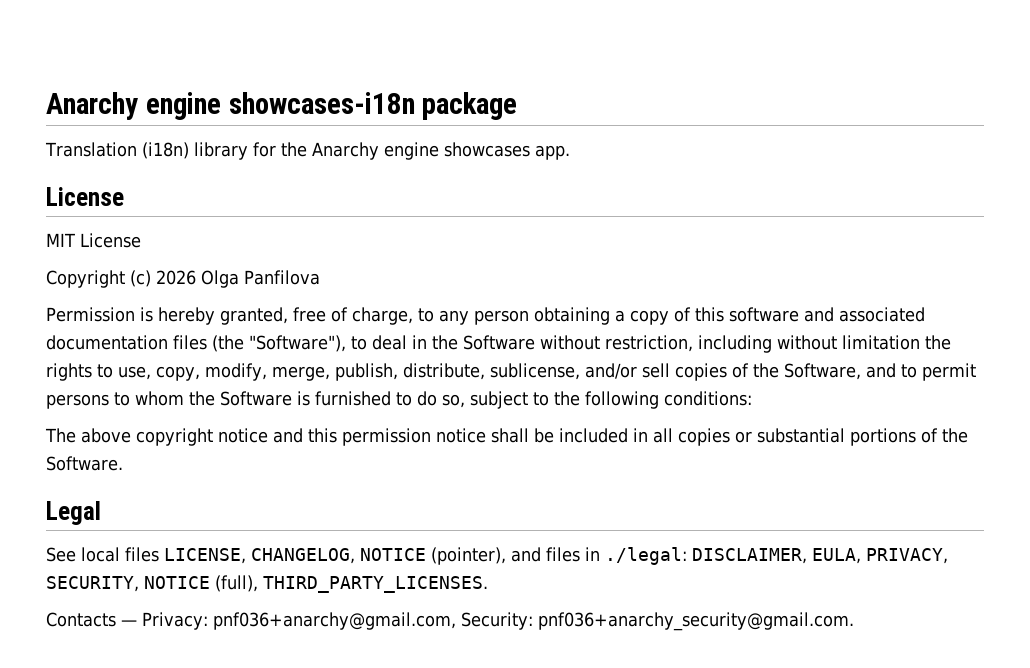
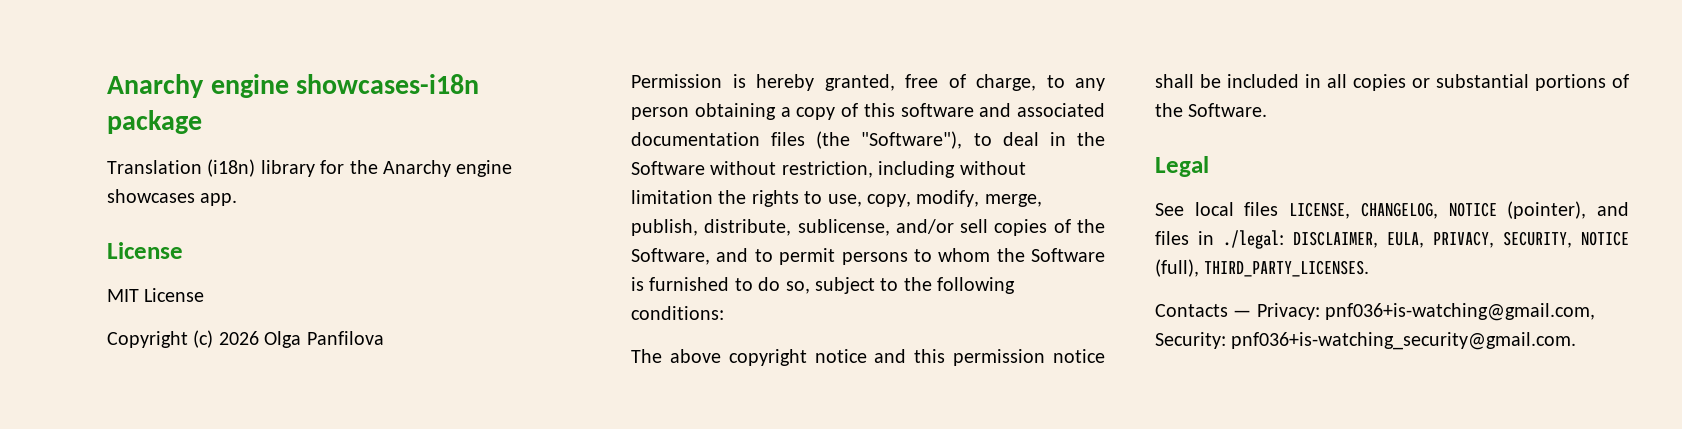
[212,612,854,631] pnf036+anarchy@gmail.com, Security: pnf036+anarchy_security@gmail.com. -> [1325,303,1596,321] [1155,332,1577,350] pnf036+is-watching@gmail.com, Security: pnf036+is-watching_security@gmail.com.

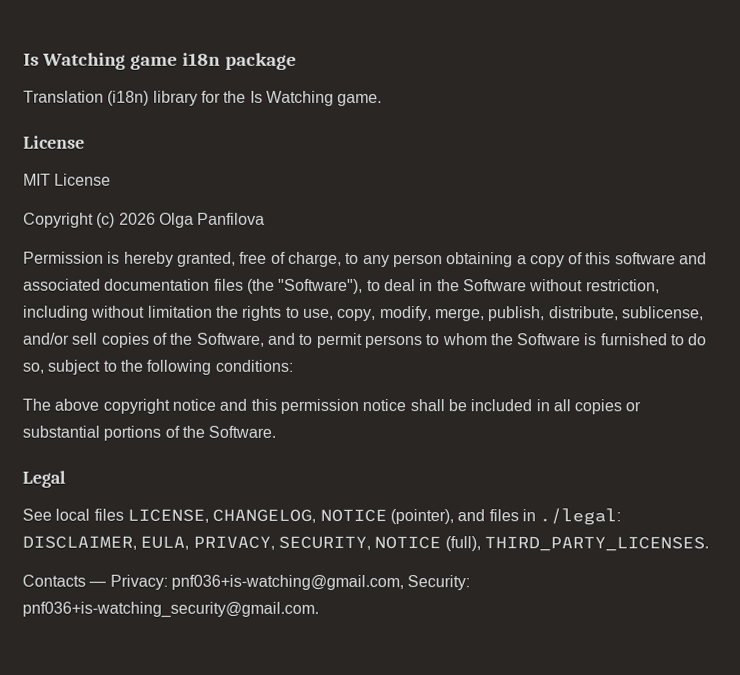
[107,74,480,98] Anarchy engine showcases-i18n -> [23,52,222,70] Is Watching game i18n
[383,160,513,177] [107,189,238,206] Anarchy engine showcases app. -> [249,90,383,107] Is Watching game.

